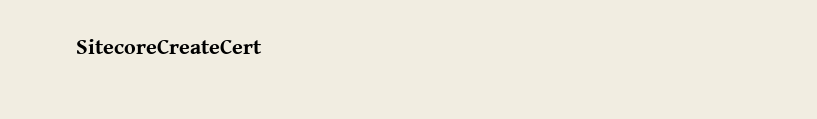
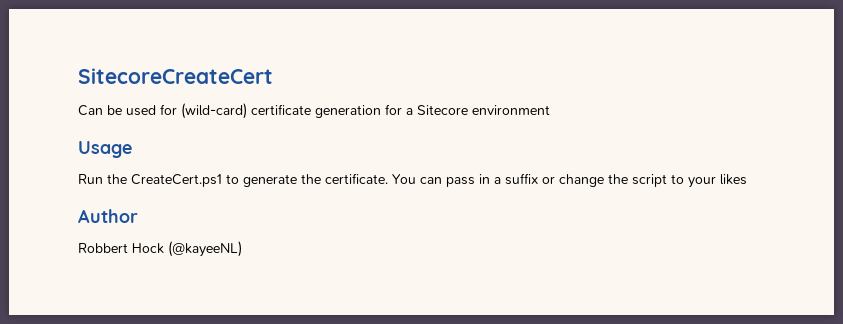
(262, 46) none -> [78,103,550,119] [78,141,132,158] [78,173,747,188] [78,209,138,223] [78,241,242,257] // Can be used for (wild-card) certificate generation for a Sitecore environment // Usage // Run the CreateCert.ps1 to generate the certificate. You can pass in a suffix or change the script to your likes // Author // Robbert Hock (@kayeeNL)

